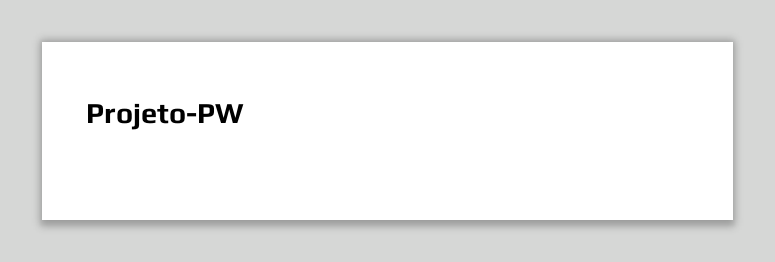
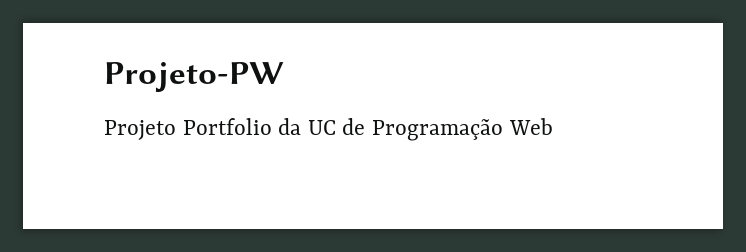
(244, 116) none -> [104,118,553,141] // Projeto Portfolio da UC de Programação Web

